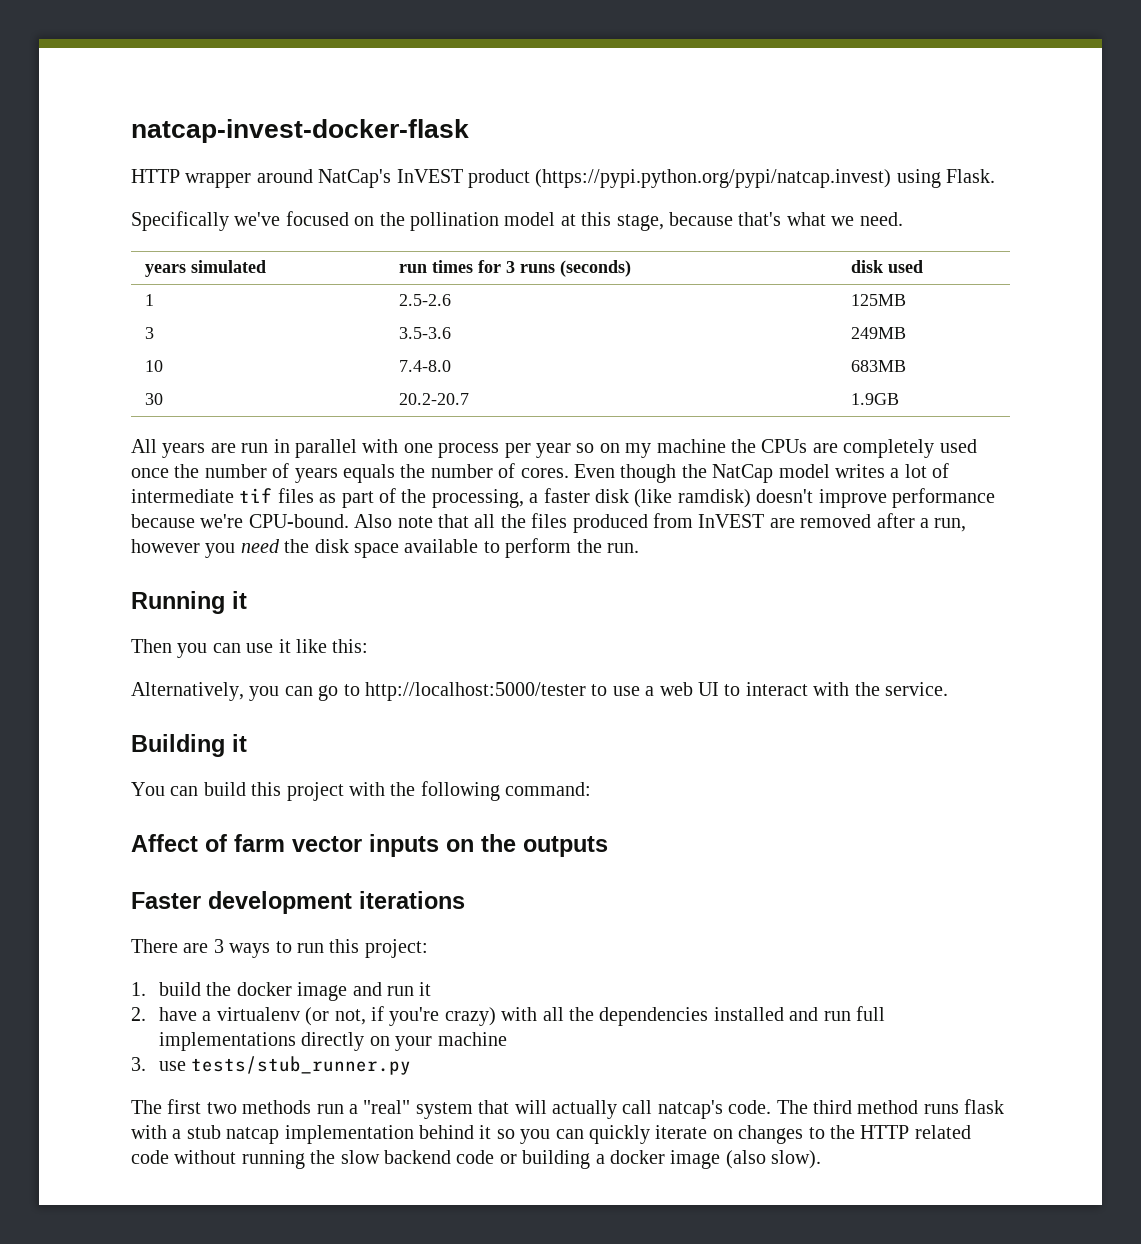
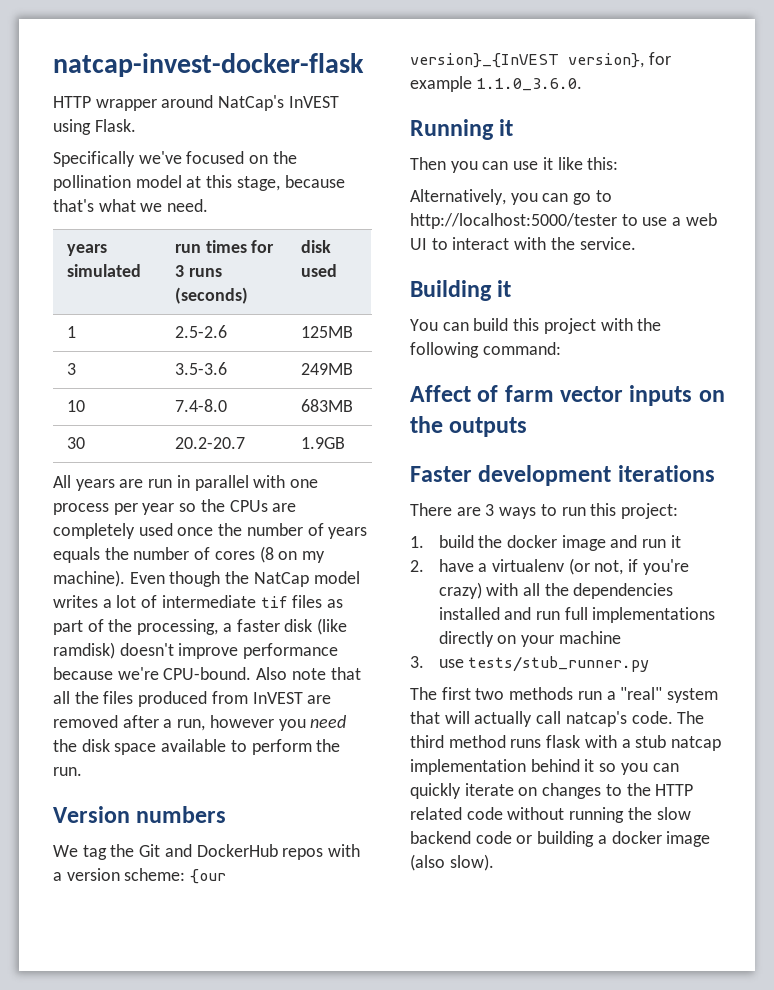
[468,169,892,188] product (https://pypi.python.org/pypi/natcap.invest) -> (339, 102) none
[599,439,726,458] on my machine -> (197, 507) none
[520,468,569,478] cores. -> [214,546,326,563] [53,570,125,587] cores (8 on my machine).
(639, 548) none -> [53,806,227,823] [53,844,361,860] [53,868,227,884] [410,52,671,68] [410,76,582,92] // Version numbers // We tag the Git and DockerHub repos with a version scheme: {our version}_{InVEST version}, for example 1.1.0_3.6.0.

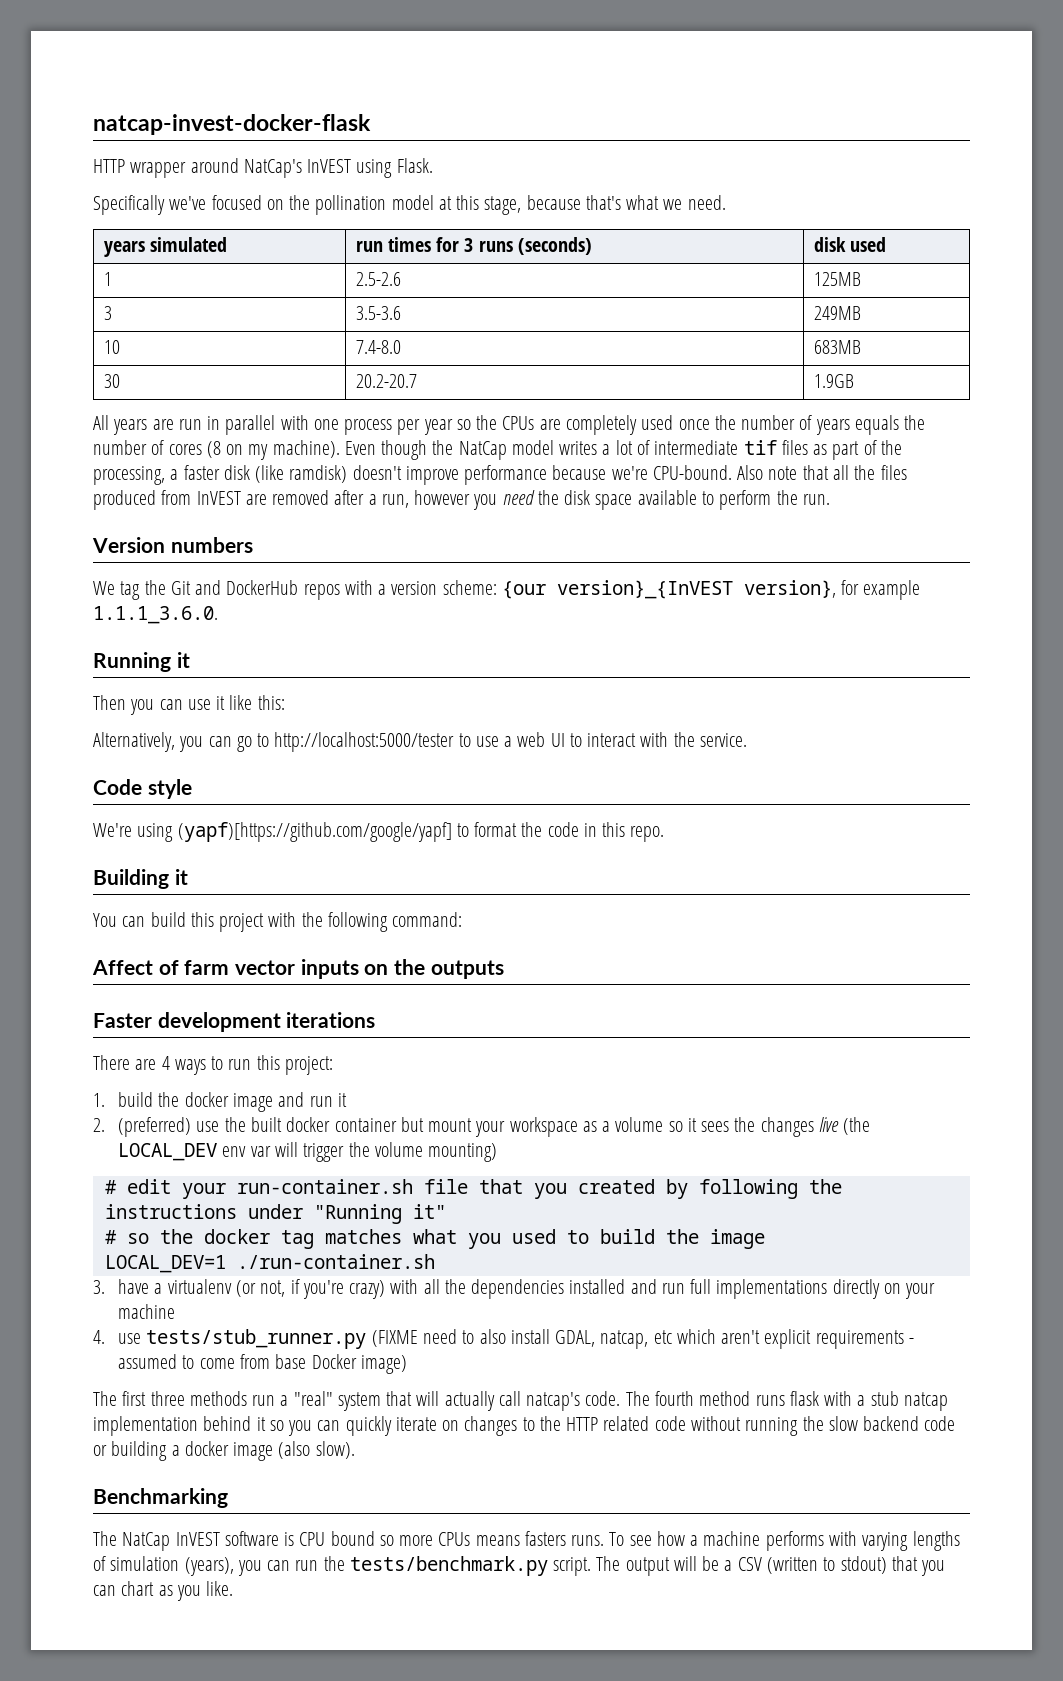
[476,78,582,91] 1.1.0_3.6.0. -> [93,606,218,624] 1.1.1_3.6.0.
(636, 243) none -> [93,779,192,799] [93,822,665,842] // Code style // We're using (yapf)[https://github.com/google/yapf] to format the code in this repo.
[485,504,495,516] 3 -> [161,1056,170,1070] 4
(424, 566) none -> [118,1117,871,1137] [118,1142,498,1162] [104,1179,842,1199] [104,1204,446,1224] [104,1229,765,1249] [104,1254,435,1273] [93,1280,105,1294] (preferred) use the built docker container but mount your workspace as a volume so it sees the changes live (the LOCAL_DEV env var will trigger the volume mounting) // # edit your run-container.sh file that you created by following the instructions under "Running it" // # so the docker tag matches what you used to build the image // LOCAL_DEV=1 ./run-container.sh // 3.
[410,656,424,668] 3. -> [93,1330,105,1344] 4.
(650, 664) none -> [371,1329,914,1349] [118,1354,407,1374] (FIXME need to also install GDAL, natcap, etc which aren't explicit requirements - assumed to come from base Docker image)
[475,688,505,700] two -> [150,1391,185,1406] three
[410,735,444,748] third -> [654,1391,694,1406] fourth
(494, 862) none -> [93,1488,228,1508] [93,1531,960,1551] [93,1556,946,1576] [93,1581,234,1601] // Benchmarking // The NatCap InVEST software is CPU bound so more CPUs means fasters runs. To see how a machine performs with varying lengths of simulation (years), you can run the tests/benchmark.py script. The output will be a CSV (written to stdout) that you can chart as you like.

